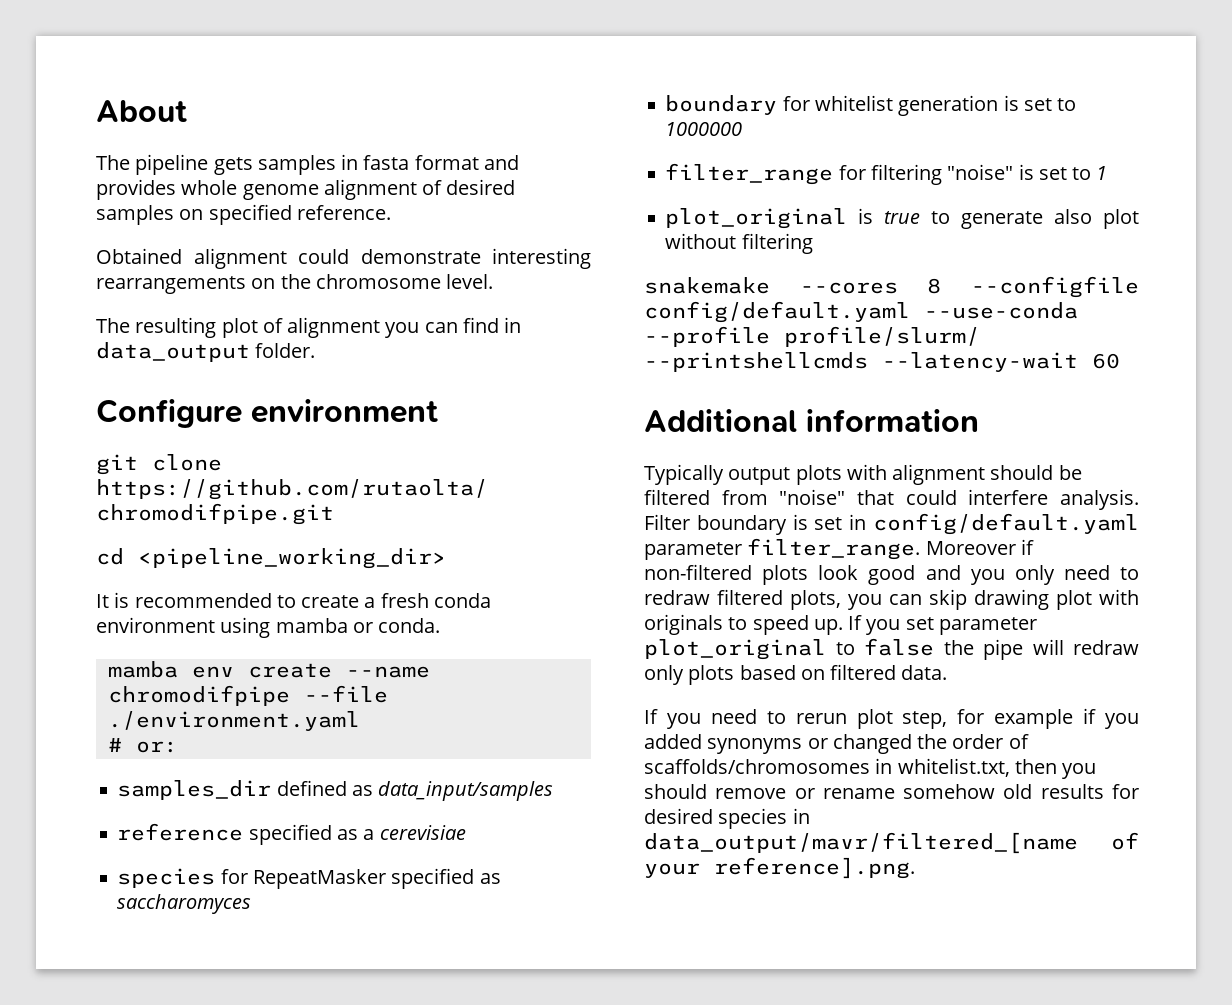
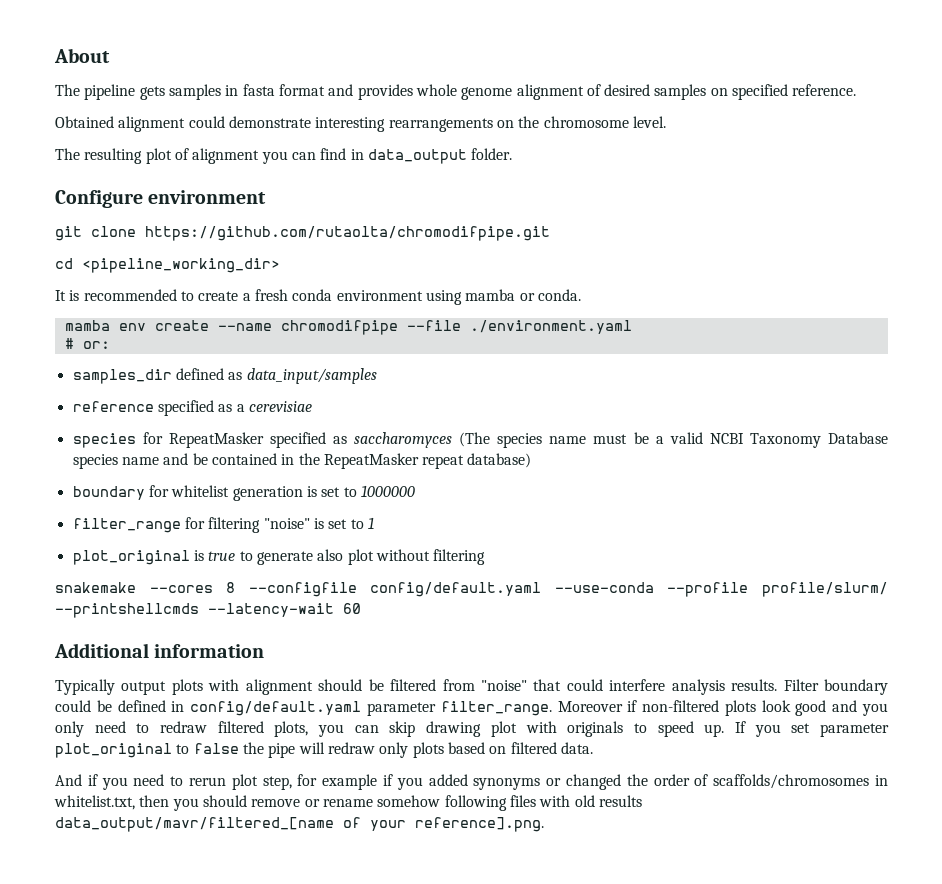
(252, 904) none -> [459,432,889,448] [72,453,532,469] (The species name must be a valid NCBI Taxonomy Database species name and be contained in the RepeatMasker repeat database)
[1060,489,1139,510] [644,514,843,535] analysis. Filter boundary is set -> [671,679,888,695] [55,700,166,712] analysis results. Filter boundary could be defined
[644,709,658,724] If -> [55,774,98,786] And if
[1003,784,1139,799] [644,808,810,829] old results for desired species in -> [444,795,642,811] following files with old results

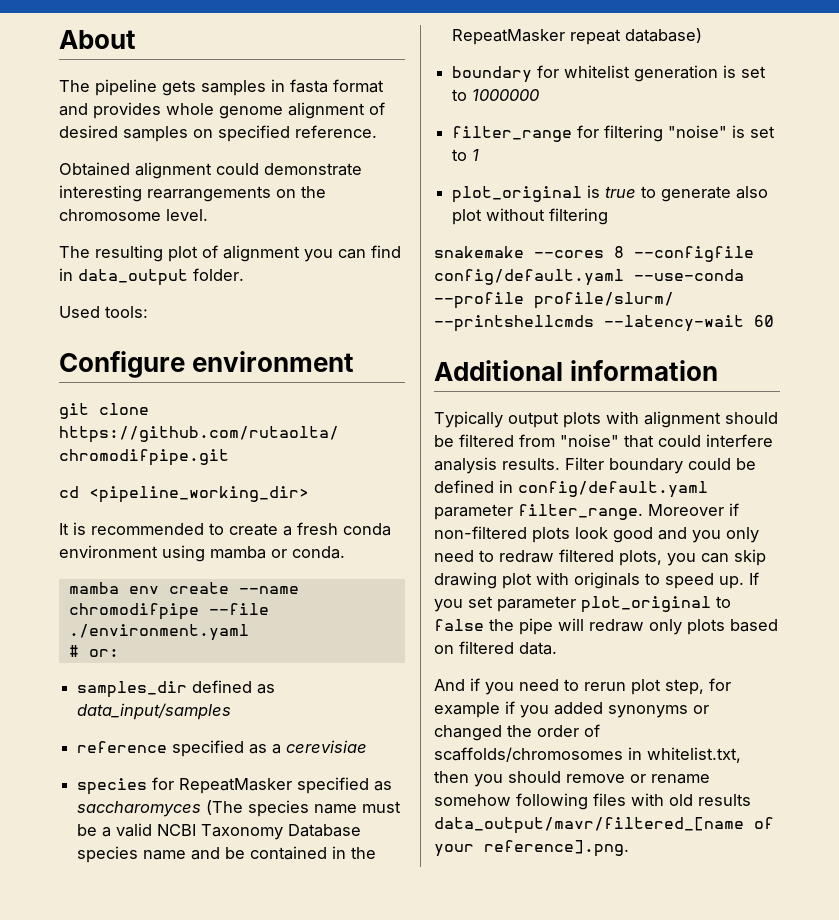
(513, 154) none -> [59,306,148,318] // Used tools:

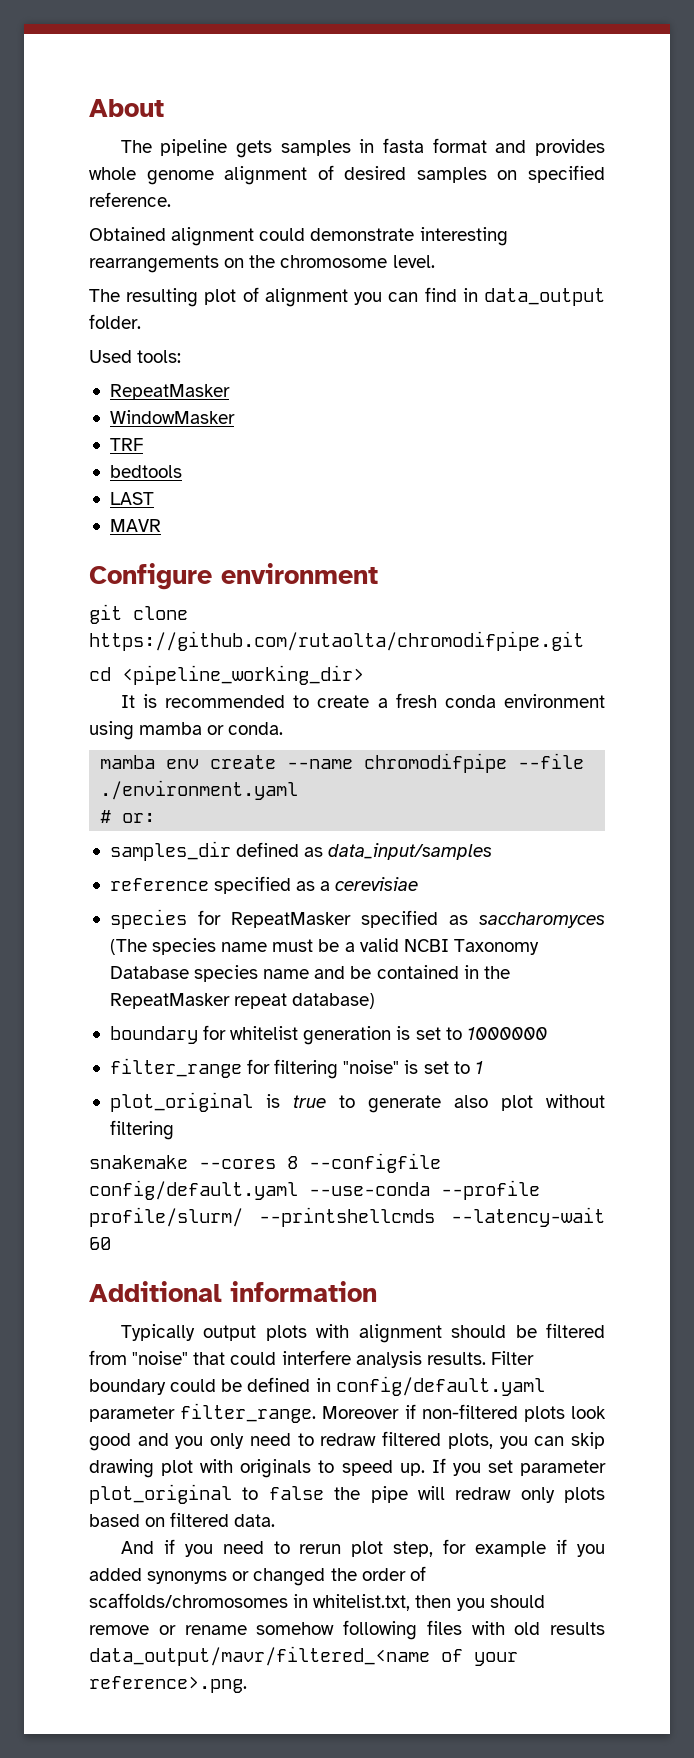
(148, 312) none -> [109,384,230,400] [109,410,235,424] [109,438,143,451] [109,465,182,478] [109,492,154,505] [109,519,161,532] // RepeatMasker // WindowMasker // TRF // bedtools // LAST // MAVR
[434,817,744,834] data_output/mavr/filtered_[name -> [89,1646,430,1666] data_output/mavr/filtered_<name
[484,840,629,857] reference].png. -> [89,1676,247,1693] reference>.png.

